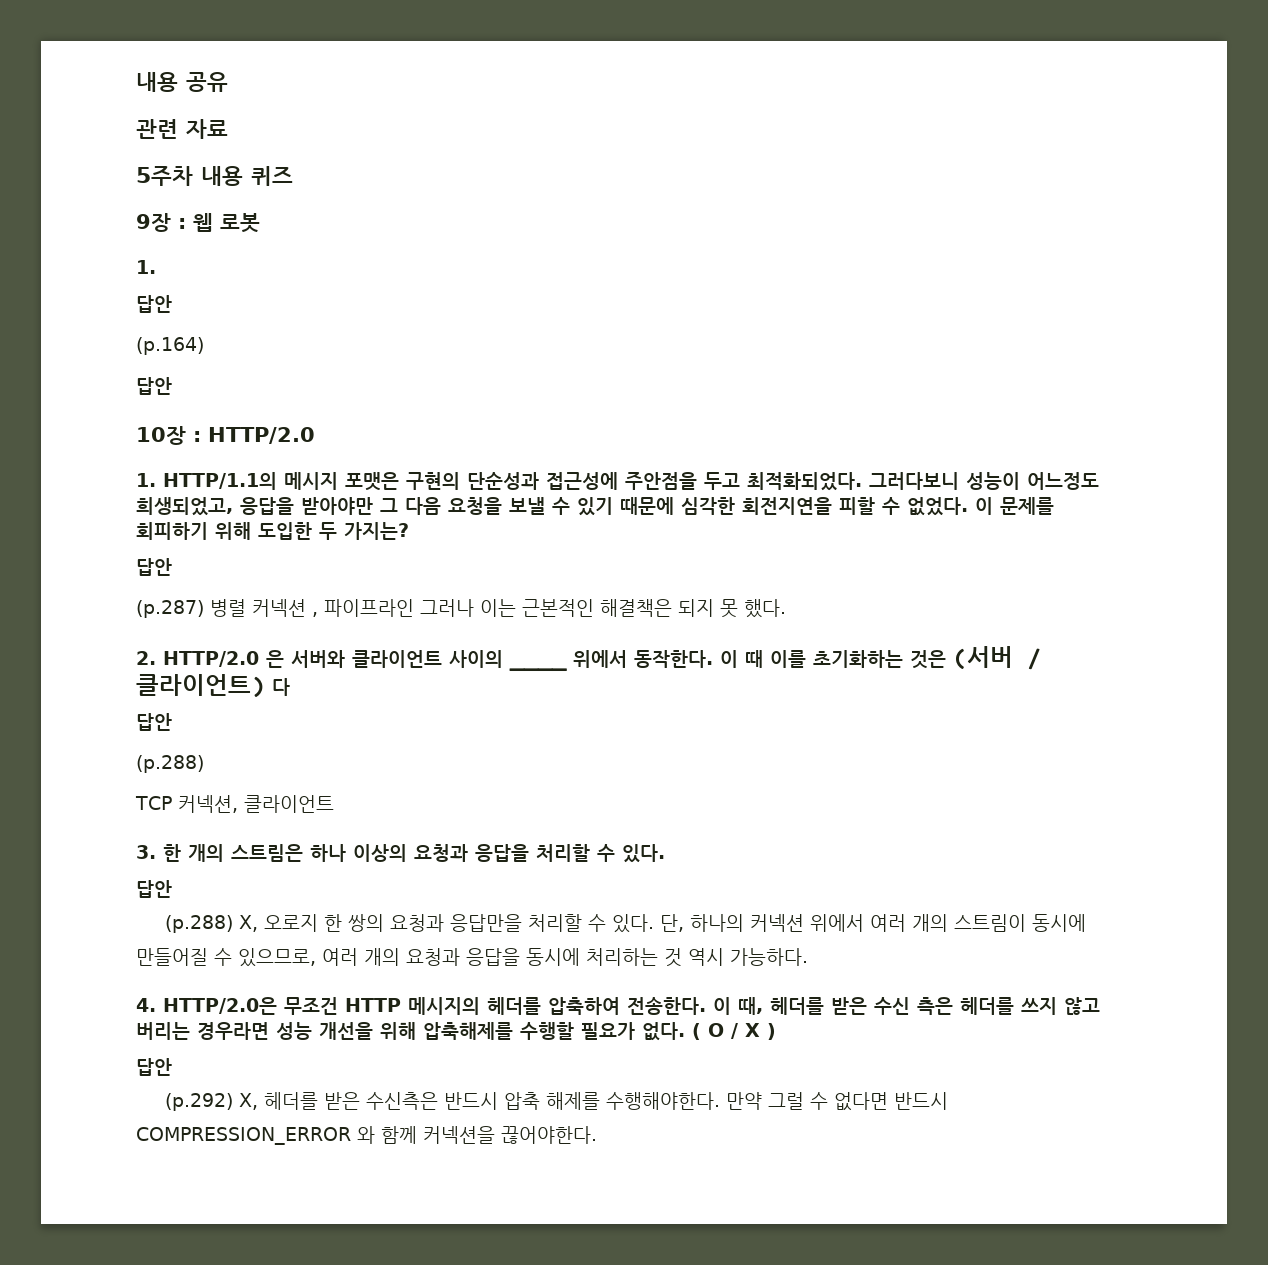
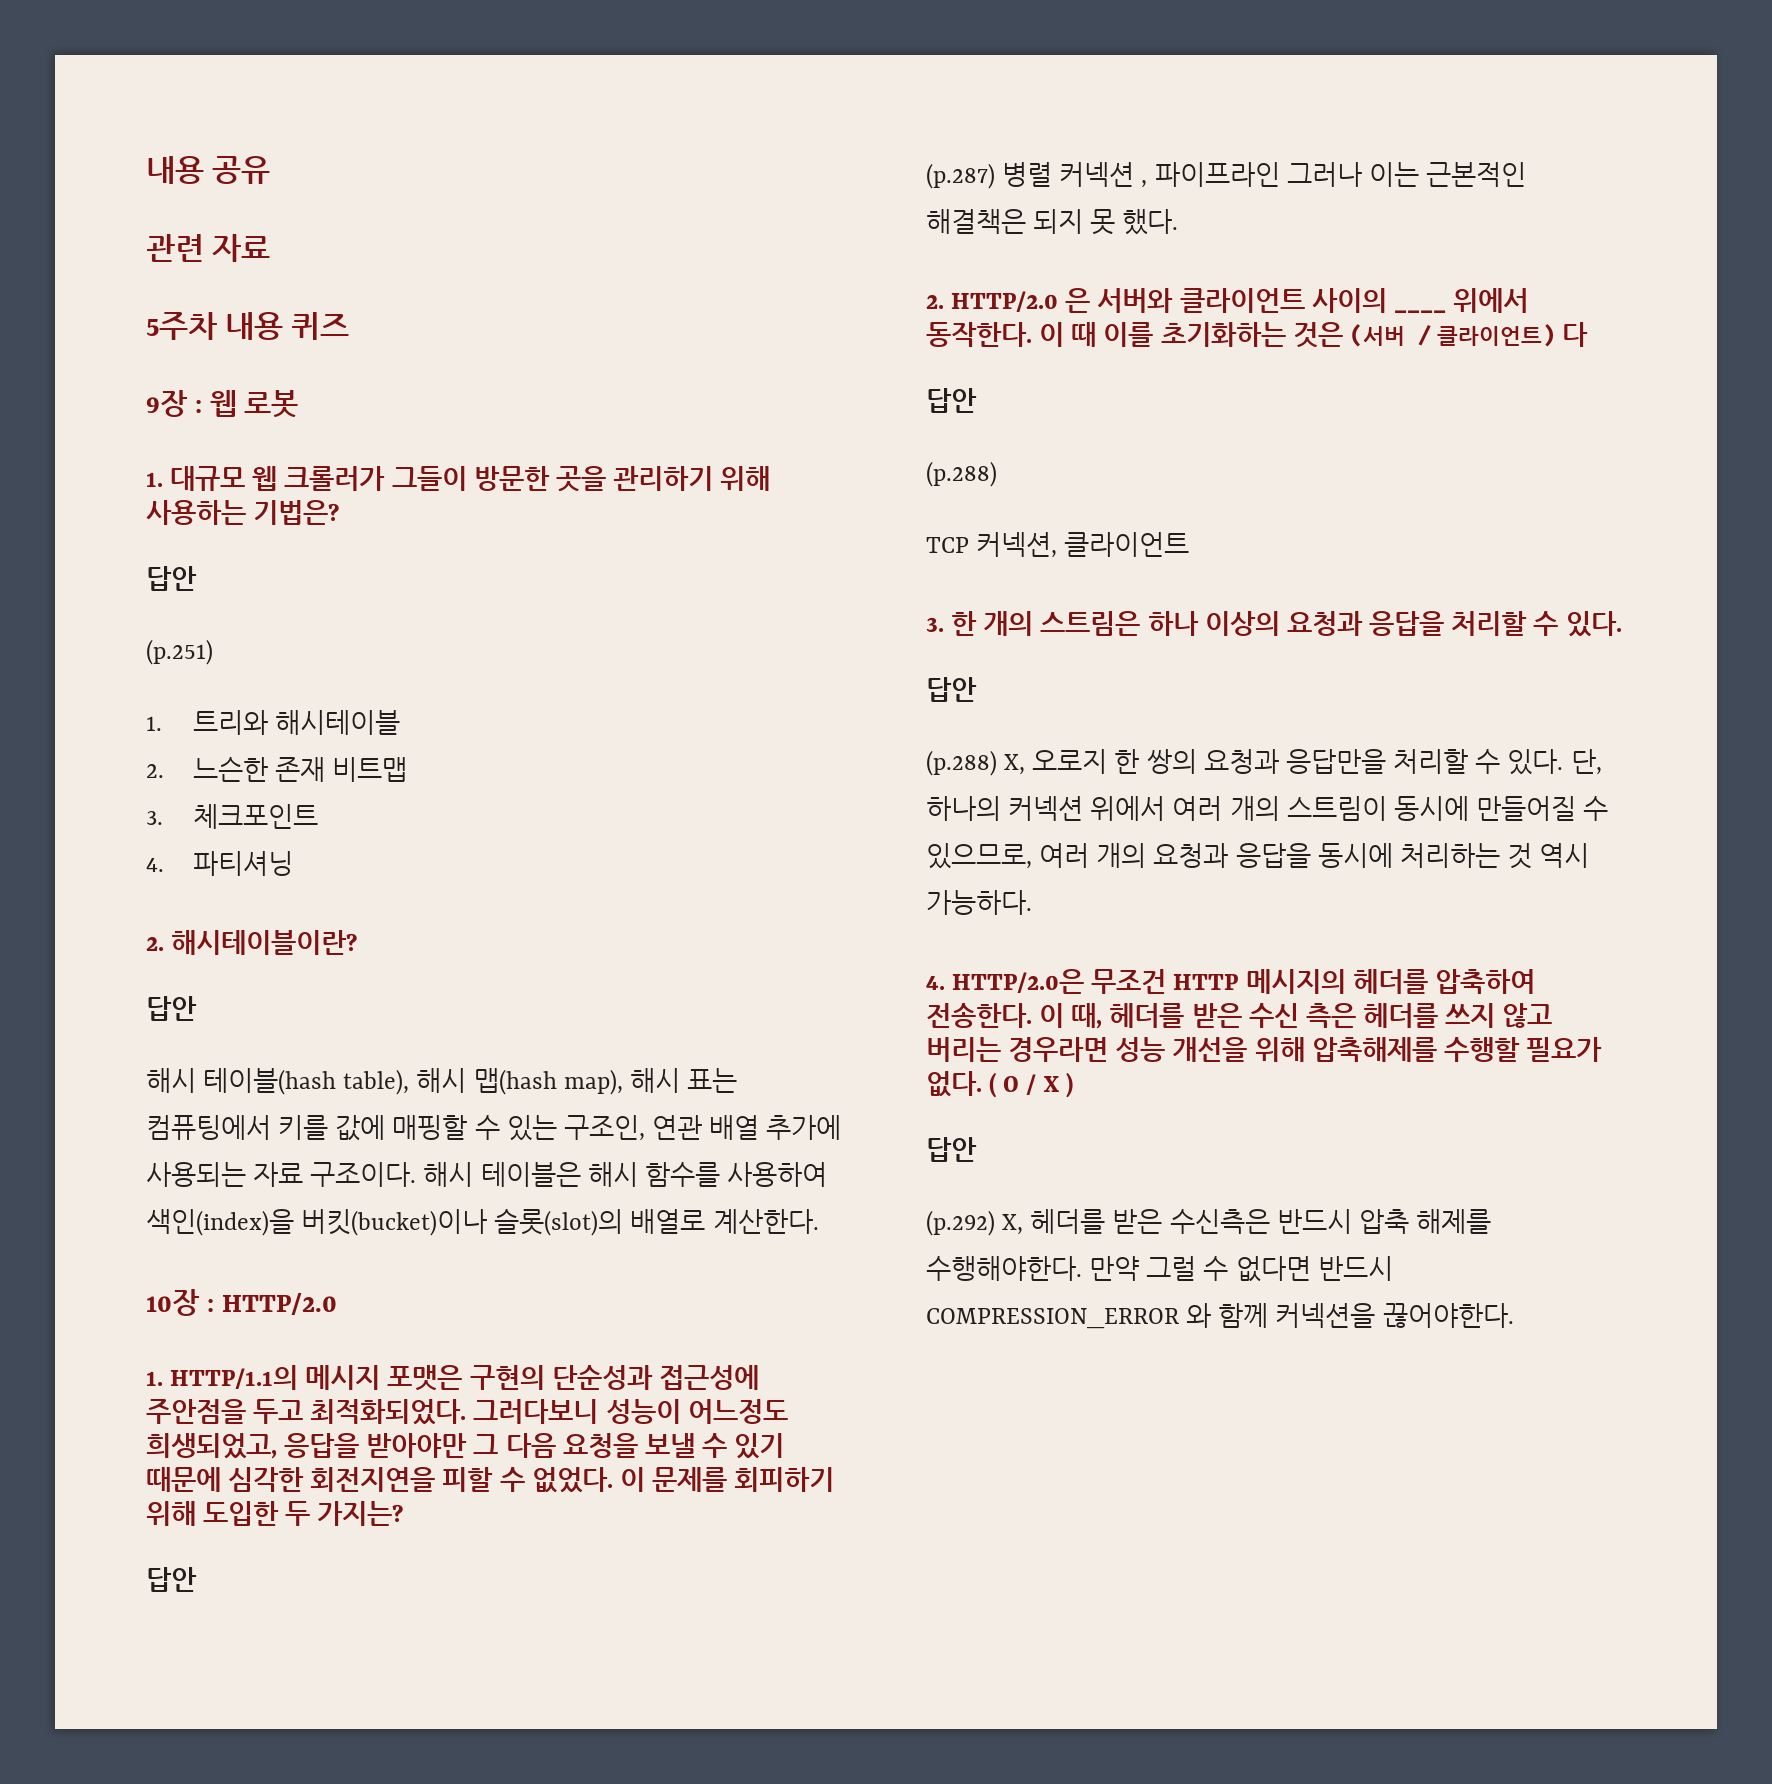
[136,295,172,313] [136,337,204,355] [136,377,172,395] // 답안 // (p.164) // 답안 -> [170,466,771,492] [146,500,340,525] [146,566,197,591] [146,639,213,665] [146,710,400,735] [146,756,407,782] [146,804,318,829] [146,851,293,876] [146,930,358,955] [146,996,197,1021] [146,1068,738,1095] [146,1115,842,1141] [146,1162,828,1187] [146,1208,819,1236] 대규모 웹 크롤러가 그들이 방문한 곳을 관리하기 위해 사용하는 기법은? // 답안 // (p.251) // 1. 트리와 해시테이블 // 2. 느슨한 존재 비트맵 // 3. 체크포인트 // 4. 파티셔닝 // 2. 해시테이블이란? // 답안 // 해시 테이블(hash table), 해시 맵(hash map), 해시 표는 컴퓨팅에서 키를 값에 매핑할 수 있는 구조인, 연관 배열 추가에 사용되는 자료 구조이다. 해시 테이블은 해시 함수를 사용하여 색인(index)을 버킷(bucket)이나 슬롯(slot)의 배열로 계산한다.

